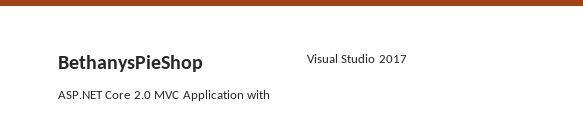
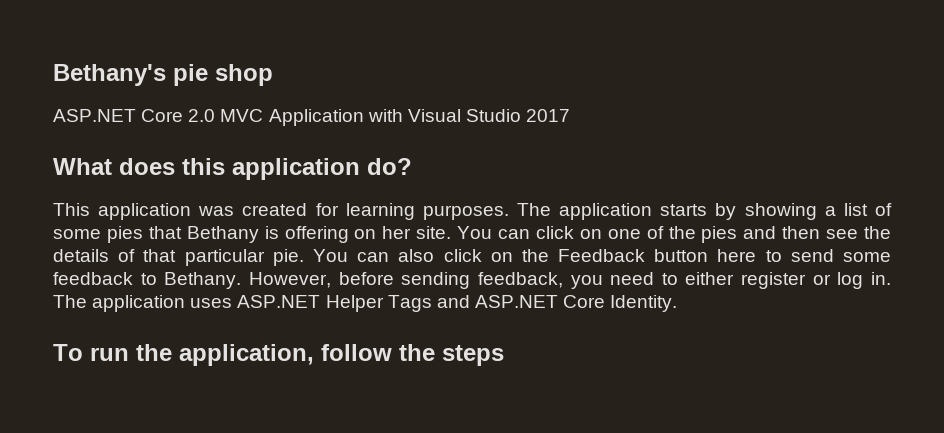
[58,55,203,72] BethanysPieShop -> [53,64,273,86] Bethany's pie shop
(407, 59) none -> [53,158,412,180] [53,203,892,220] [53,226,891,243] [53,249,891,266] [53,272,891,289] [53,295,678,312] [53,344,504,366] // What does this application do? // This application was created for learning purposes. The application starts by showing a list of some pies that Bethany is offering on her site. You can click on one of the pies and then see the details of that particular pie. You can also click on the Feedback button here to send some feedback to Bethany. However, before sending feedback, you need to either register or log in. The application uses ASP.NET Helper Tags and ASP.NET Core Identity. // To run the application, follow the steps

